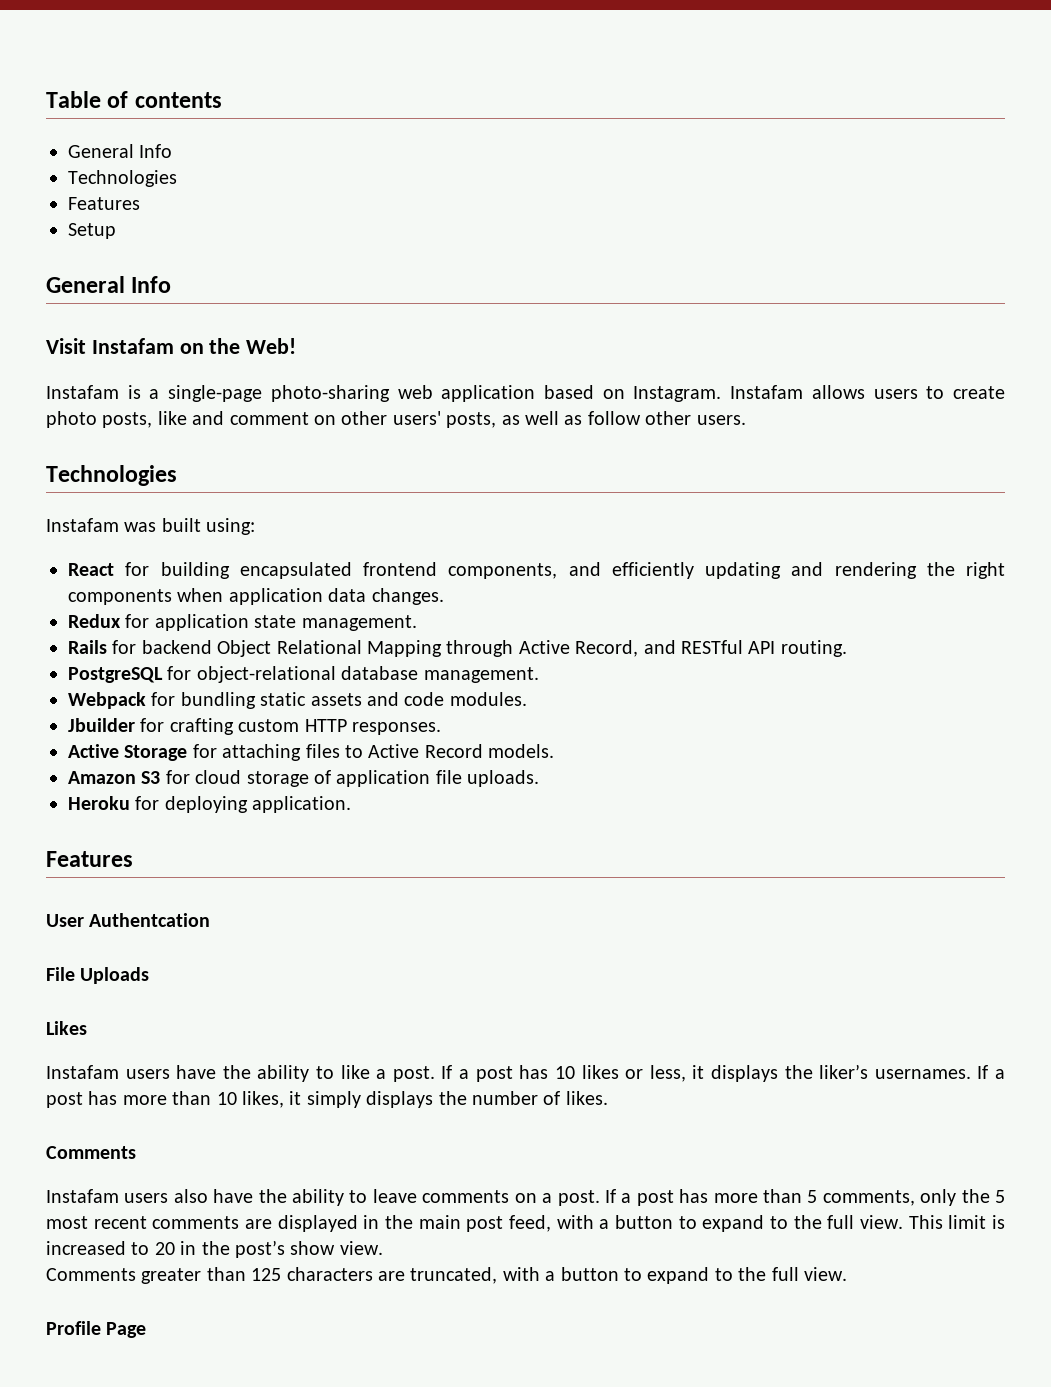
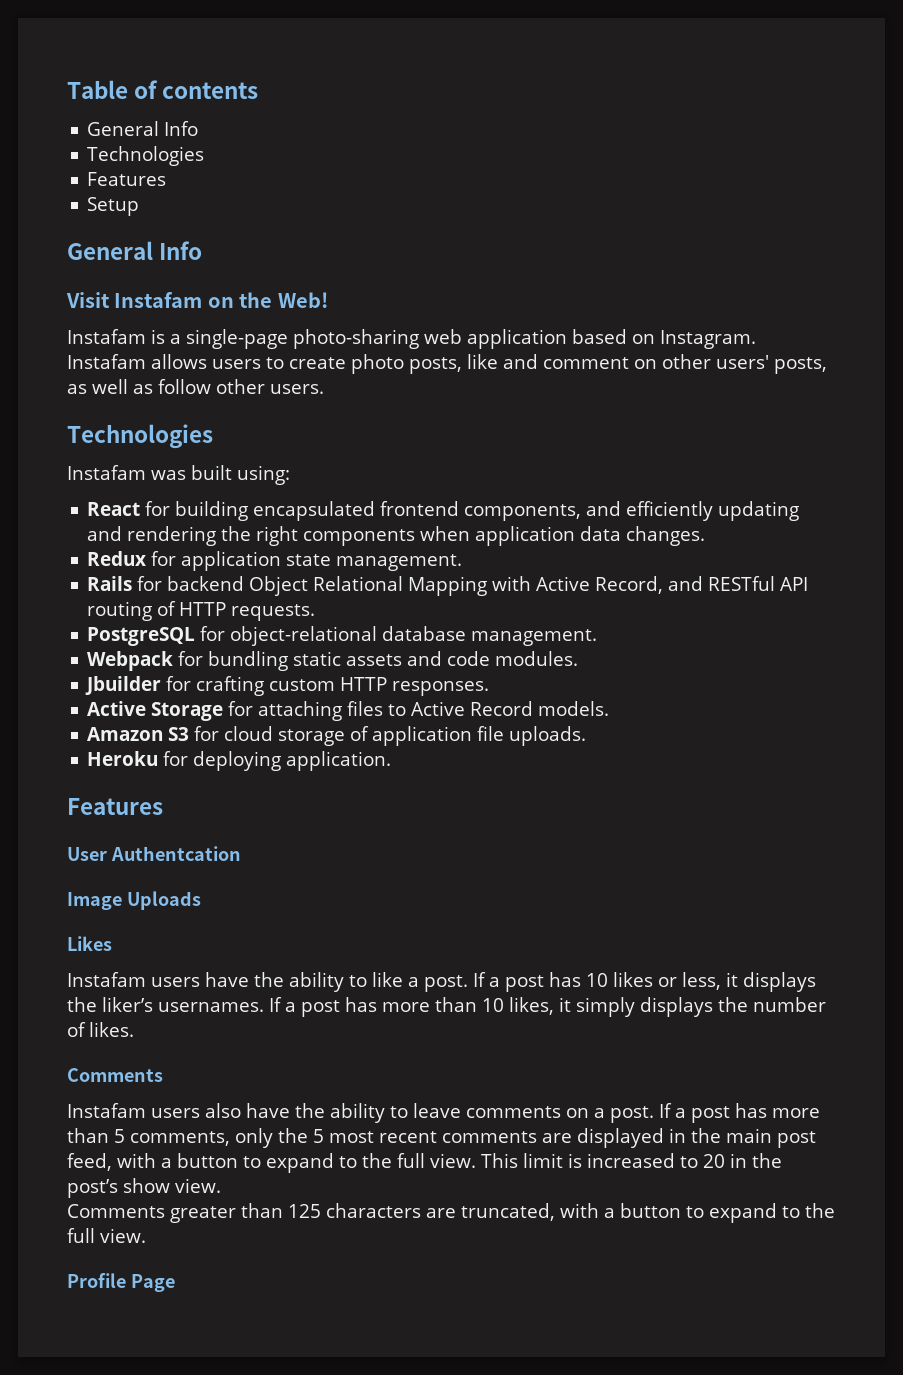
[446,640,514,657] through -> [492,576,532,591] with
[780,640,847,657] routing. -> [87,601,316,621] routing of HTTP requests.
[46,967,75,981] File -> [67,892,122,910] Image

